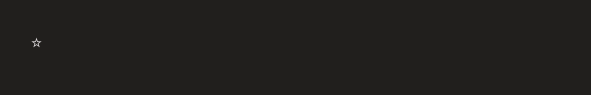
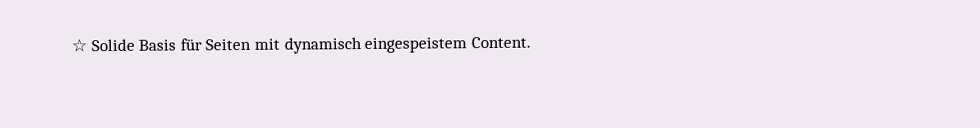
(42, 42) none -> [90,36,531,54] Solide Basis für Seiten mit dynamisch eingespeistem Content.

